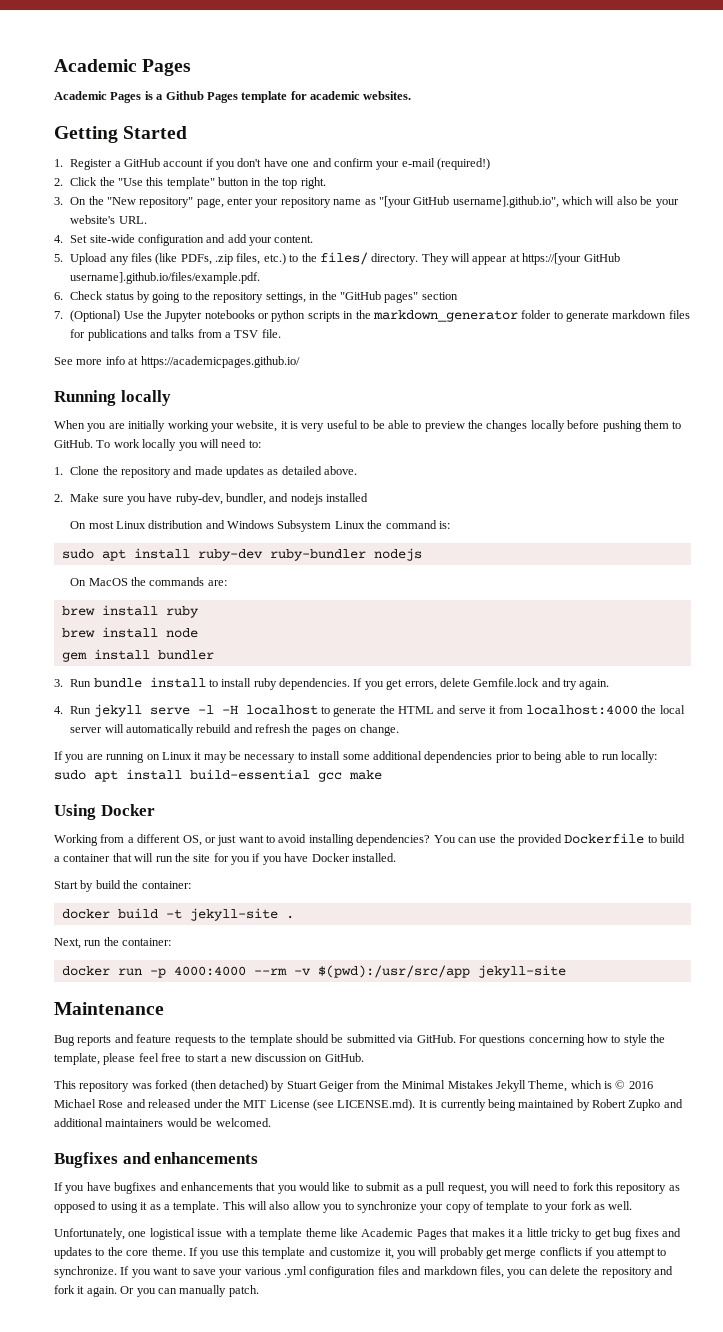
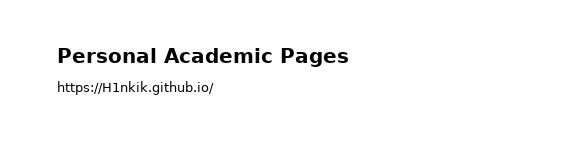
(54, 65) none -> [57,48,157,63] Personal
[54,91,412,103] [54,126,188,143] [54,158,491,170] [54,177,326,189] [54,196,679,208] [70,215,147,224] [54,234,314,246] [54,252,620,265] [70,272,261,284] [54,291,458,303] [54,310,690,322] [70,329,281,341] [54,356,300,368] [54,390,171,406] [54,420,682,432] [54,439,261,451] [54,466,358,478] [54,493,369,505] [70,520,450,532] [61,548,422,561] [70,577,227,586] [61,605,199,618] [61,627,198,638] [61,649,214,662] [54,677,610,690] [54,704,685,717] [70,724,399,736] [54,751,657,763] [54,769,382,782] [54,804,155,820] [54,833,686,846] [54,853,396,865] [54,880,191,892] [61,908,294,921] [54,937,172,949] [61,965,566,978] [54,1002,164,1015] [54,1034,666,1046] [54,1053,364,1065] [54,1080,653,1092] [54,1099,683,1111] [54,1118,271,1127] [54,1152,259,1168] [54,1182,680,1194] [54,1201,633,1213] [54,1228,681,1240] [54,1247,667,1259] [54,1266,674,1278] [54,1285,259,1297] Academic Pages is a Github Pages template for academic websites. // Getting Started // 1. Register a GitHub account if you don't have one and confirm your e-mail (required!) // 2. Click the "Use this template" button in the top right. // 3. On the "New repository" page, enter your repository name as "[your GitHub username].github.io", which will also be your website's URL. // 4. Set site-wide configuration and add your content. // 5. Upload any files (like PDFs, .zip files, etc.) to the files/ directory. They will appear at https://[your GitHub username].github.io/files/example.pdf. // 6. Check status by going to the repository settings, in the "GitHub pages" section // 7. (Optional) Use the Jupyter notebooks or python scripts in the markdown_generator folder to generate markdown files for publications and talks from a TSV file. // See more info at https://academicpages.github.io/ // Running locally // When you are initially working your website, it is very useful to be able to preview the changes locally before pushing them to GitHub. To work locally you will need to: // 1. Clone the repository and made updates as detailed above. // 2. Make sure you have ruby-dev, bundler, and nodejs installed // On most Linux distribution and Windows Subsystem Linux the command is: // sudo apt install ruby-dev ruby-bundler nodejs // On MacOS the commands are: // brew install ruby // brew install node // gem install bundler // 3. Run bundle install to install ruby dependencies. If you get errors, delete Gemfile.lock and try again. // 4. Run jekyll serve -l -H localhost to generate the HTML and serve it from localhost:4000 the local server will automatically rebuild and refresh the pages on change. // If you are running on Linux it may be necessary to install some additional dependencies prior to being able to run locally: sudo apt install build-essential gcc make // Using Docker // Working from a different OS, or just want to avoid installing dependencies? You can use the provided Dockerfile to build a container that will run the site for you if you have Docker installed. // Start by build the container: // docker build -t jekyll-site . // Next, run the container: // docker run -p 4000:4000 --rm -v $(pwd):/usr/src/app jekyll-site // Maintenance // Bug reports and feature requests to the template should be submitted via GitHub. For questions concerning how to style the template, please feel free to start a new discussion on GitHub. // This repository was forked (then detached) by Stuart Geiger from the Minimal Mistakes Jekyll Theme, which is © 2016 Michael Rose and released under the MIT License (see LICENSE.md). It is currently being maintained by Robert Zupko and additional maintainers would be welcomed. // Bugfixes and enhancements // If you have bugfixes and enhancements that you would like to submit as a pull request, you will need to fork this repository as opposed to using it as a template. This will also allow you to synchronize your copy of template to your fork as well. // Unfortunately, one logistical issue with a template theme like Academic Pages that makes it a little tricky to get bug fixes and updates to the core theme. If you use this template and customize it, you will probably get merge conflicts if you attempt to synchronize. If you want to save your various .yml configuration files and markdown files, you can delete the repository and fork it again. Or you can manually patch. -> [57,81,214,95] https://H1nkik.github.io/

